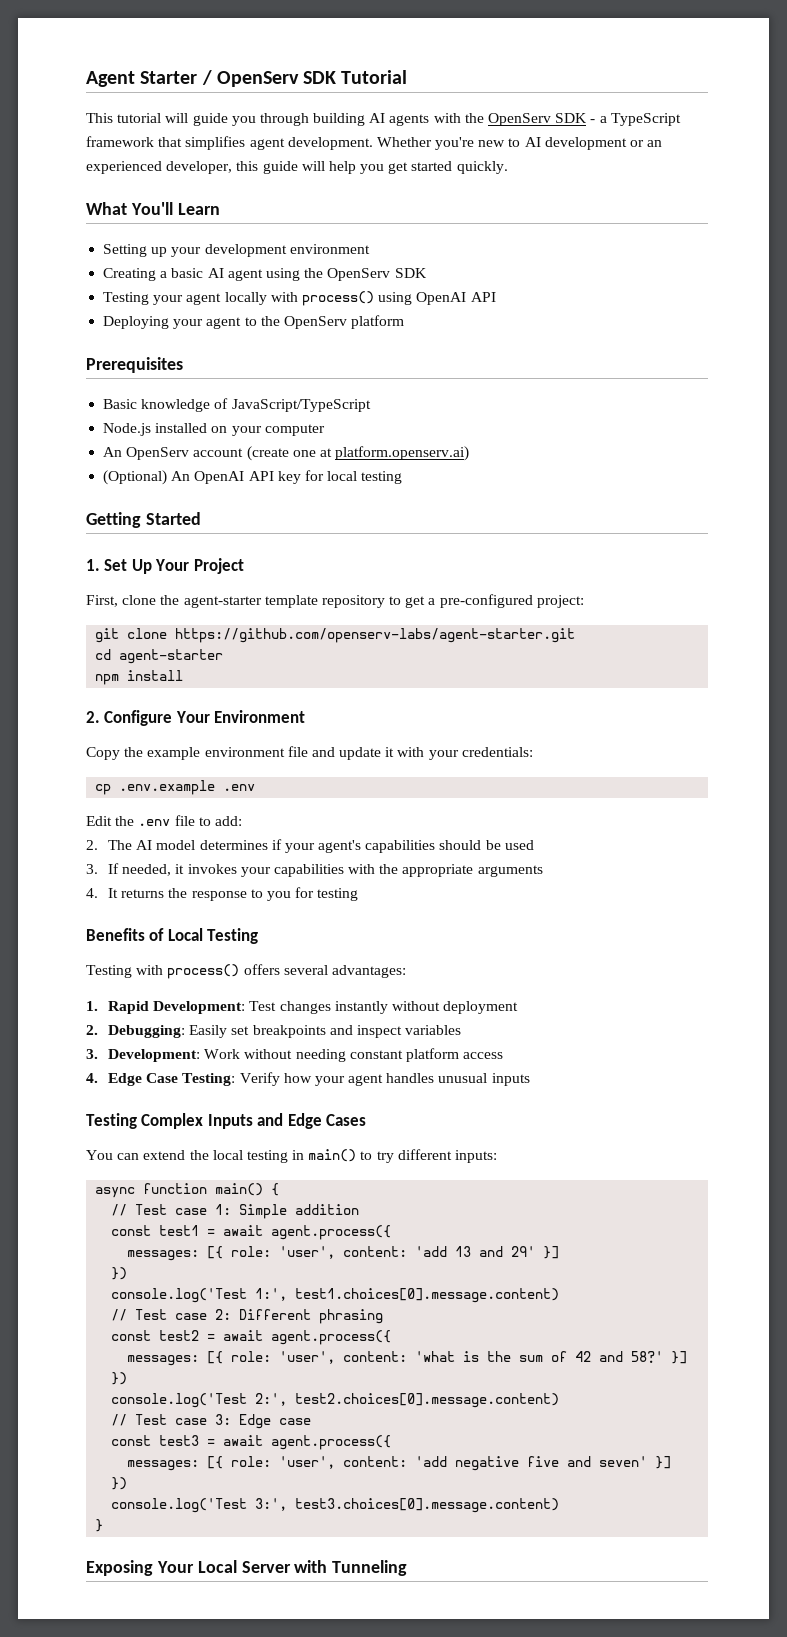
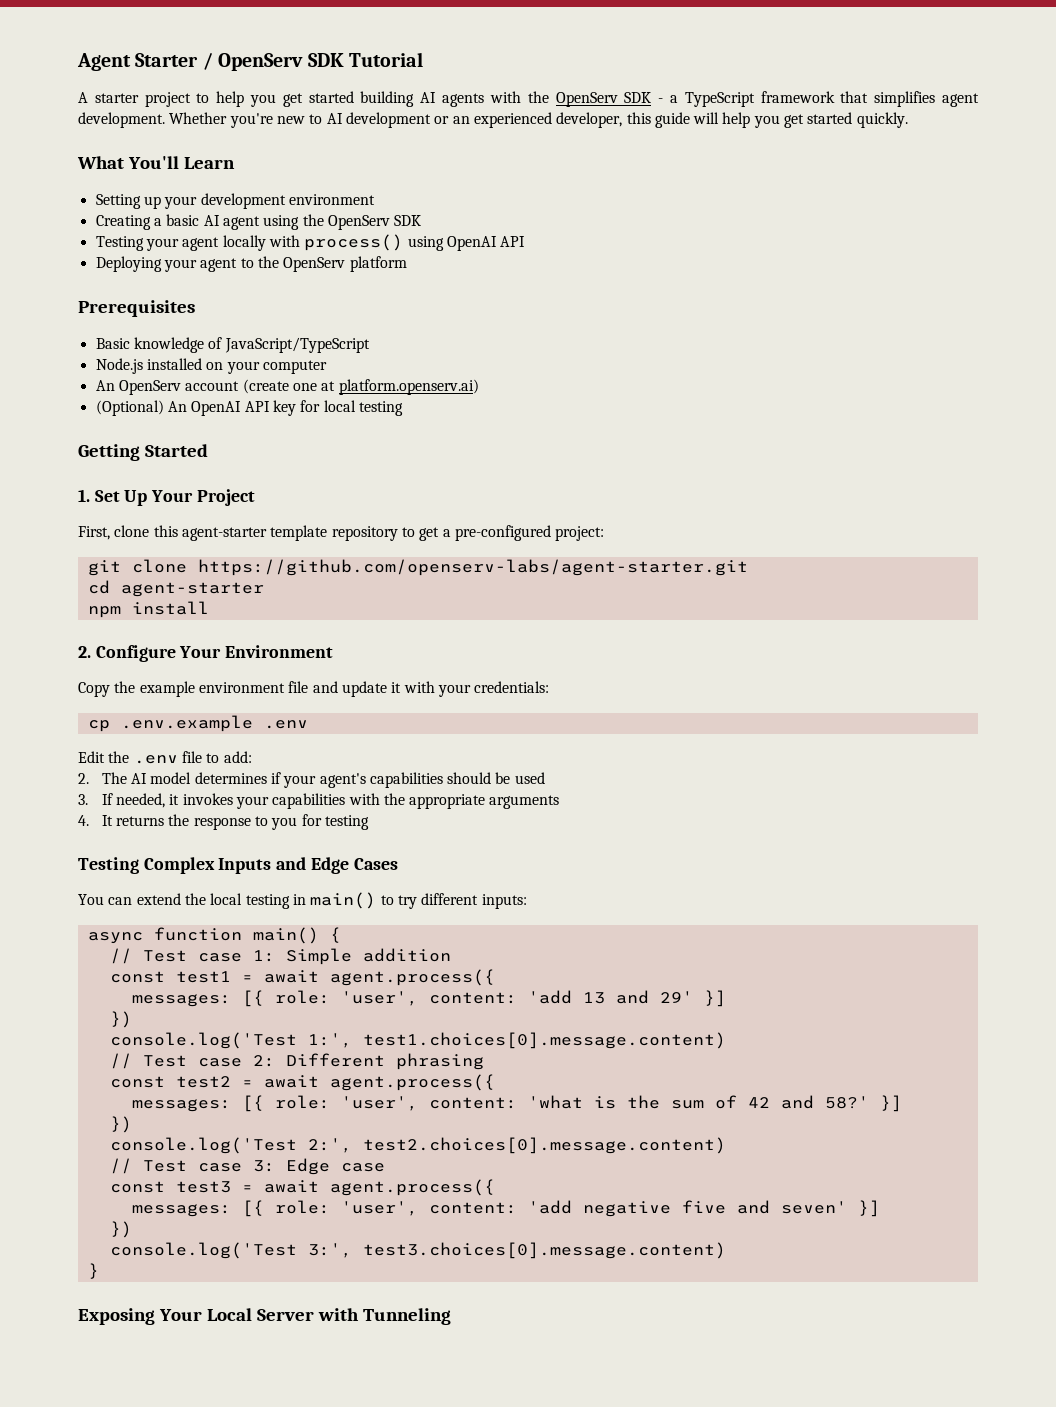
[86,113,309,126] This tutorial will guide you through -> [78,91,354,107] A starter project to help you get started
[160,595,180,605] the -> [153,525,178,537] this
[86,928,259,944] [86,964,406,979] [86,1001,519,1014] [86,1025,462,1038] [86,1048,504,1062] [86,1072,530,1086] // Benefits of Local Testing // Testing with process() offers several advantages: // 1. Rapid Development: Test changes instantly without deployment // 2. Debugging: Easily set breakpoints and inspect variables // 3. Development: Work without needing constant platform access // 4. Edge Case Testing: Verify how your agent handles unusual inputs -> (369, 822) none

